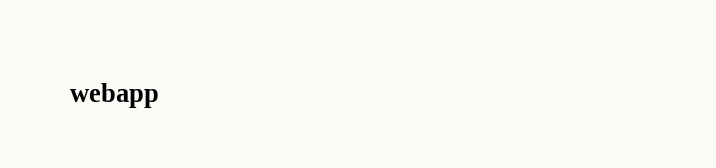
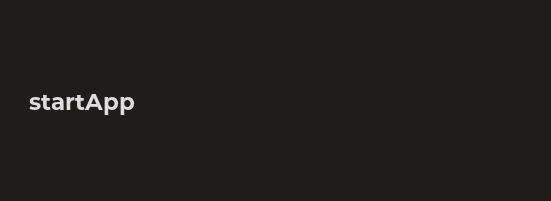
[70,83,159,108] webapp -> [29,94,135,115] startApp

